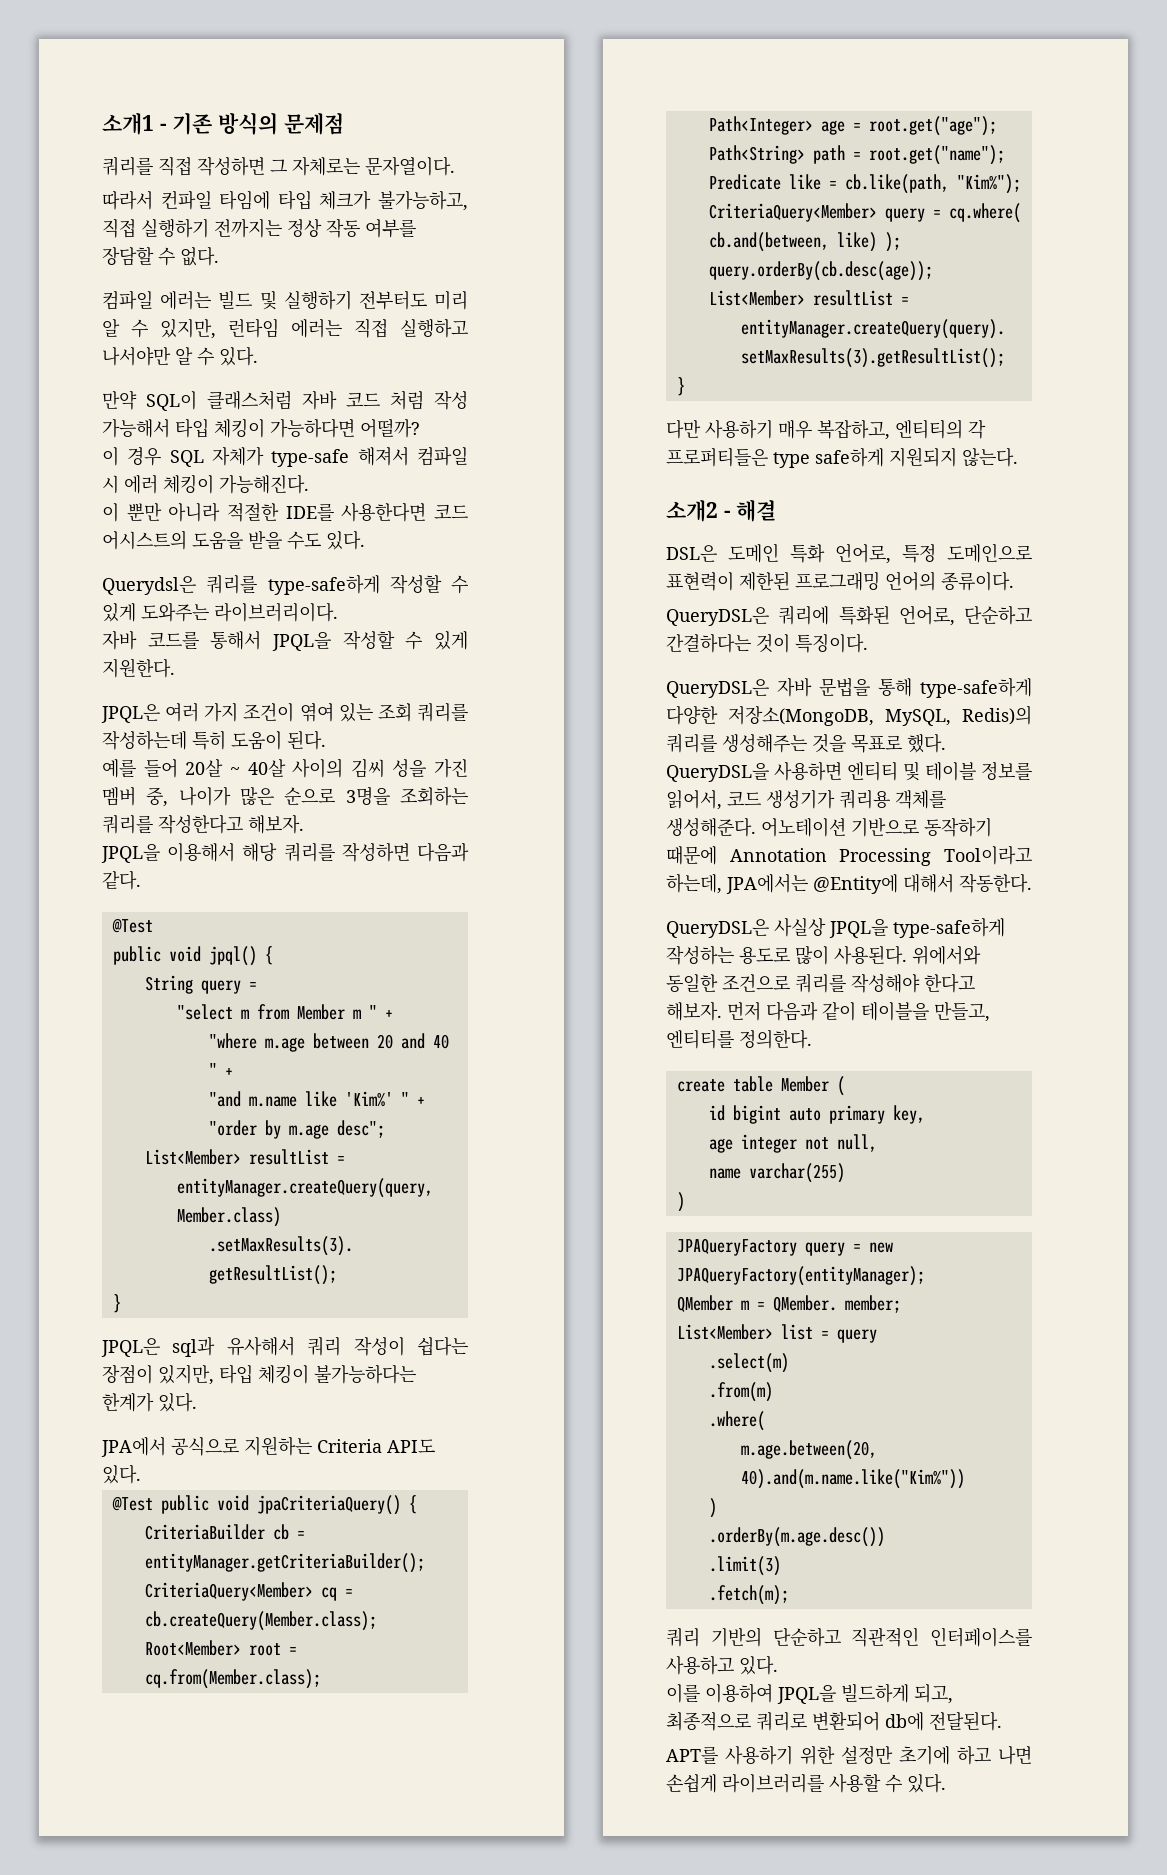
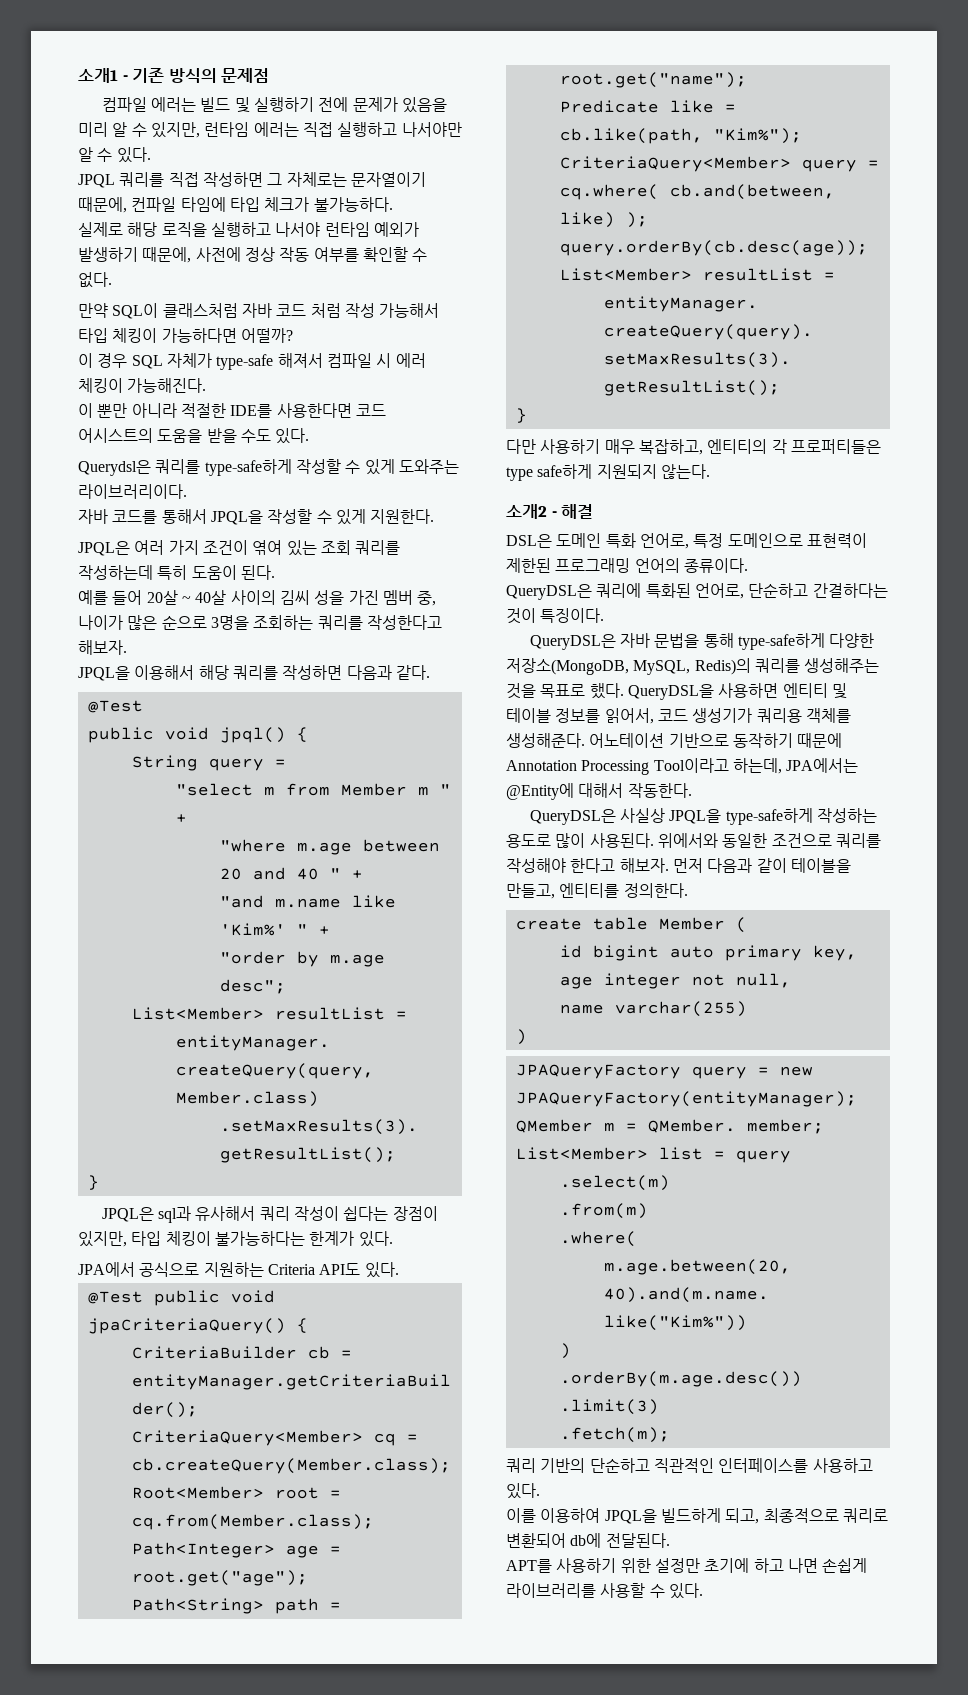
[102,156,455,176] [102,190,468,211] [102,218,416,238] [102,246,219,266] // 쿼리를 직접 작성하면 그 자체로는 문자열이다. // 따라서 컨파일 타임에 타입 체크가 불가능하고, 직접 실행하기 전까지는 정상 작동 여부를 장담할 수 없다. -> (270, 75) none
[358,290,427,310] 전부터도 -> [318,97,448,113] 전에 문제가 있음을
(258, 356) none -> [78,172,426,188] [78,197,393,213] [78,222,419,237] [78,247,428,263] [78,272,112,288] // JPQL 쿼리를 직접 작성하면 그 자체로는 문자열이기 때문에, 컨파일 타임에 타입 체크가 불가능하다. // 실제로 해당 로직을 실행하고 나서야 런타임 예외가 발생하기 때문에, 사전에 정상 작동 여부를 확인할 수 없다.

